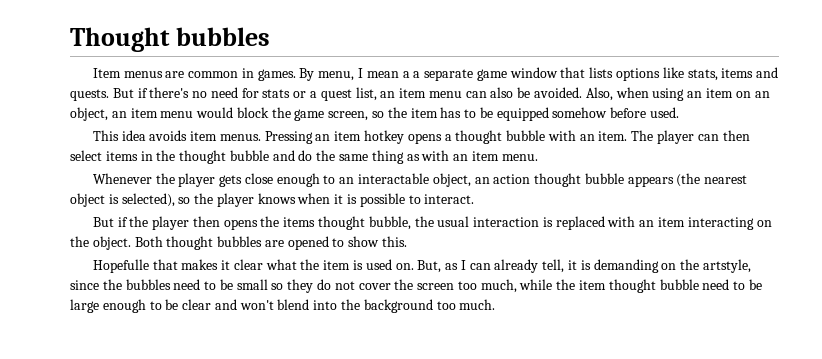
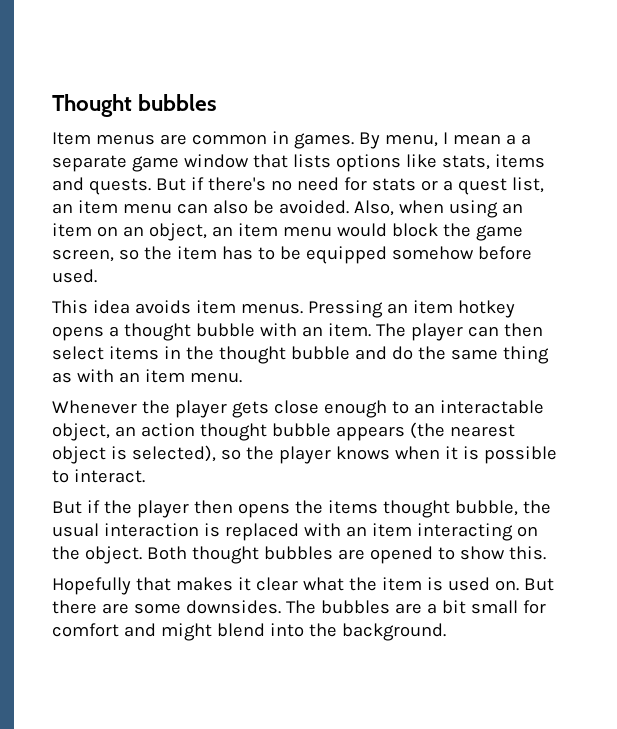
[92,259,149,273] Hopefulle -> [52,577,131,595] Hopefully
[417,259,751,273] [70,279,762,293] [70,299,496,313] But, as I can already tell, it is demanding on the artstyle, since the bubbles need to be small so they do not cover the screen too much, while the item thought bubble need to be large enough to be clear and won't blend into the background too much. -> [523,578,554,591] [52,600,546,614] [52,623,446,641] But there are some downsides. The bubbles are a bit small for comfort and might blend into the background.

